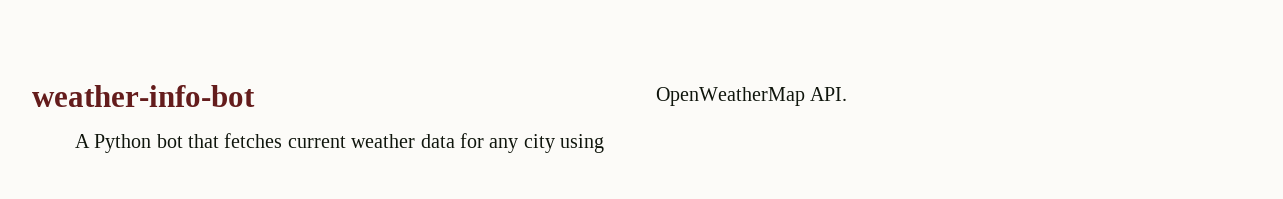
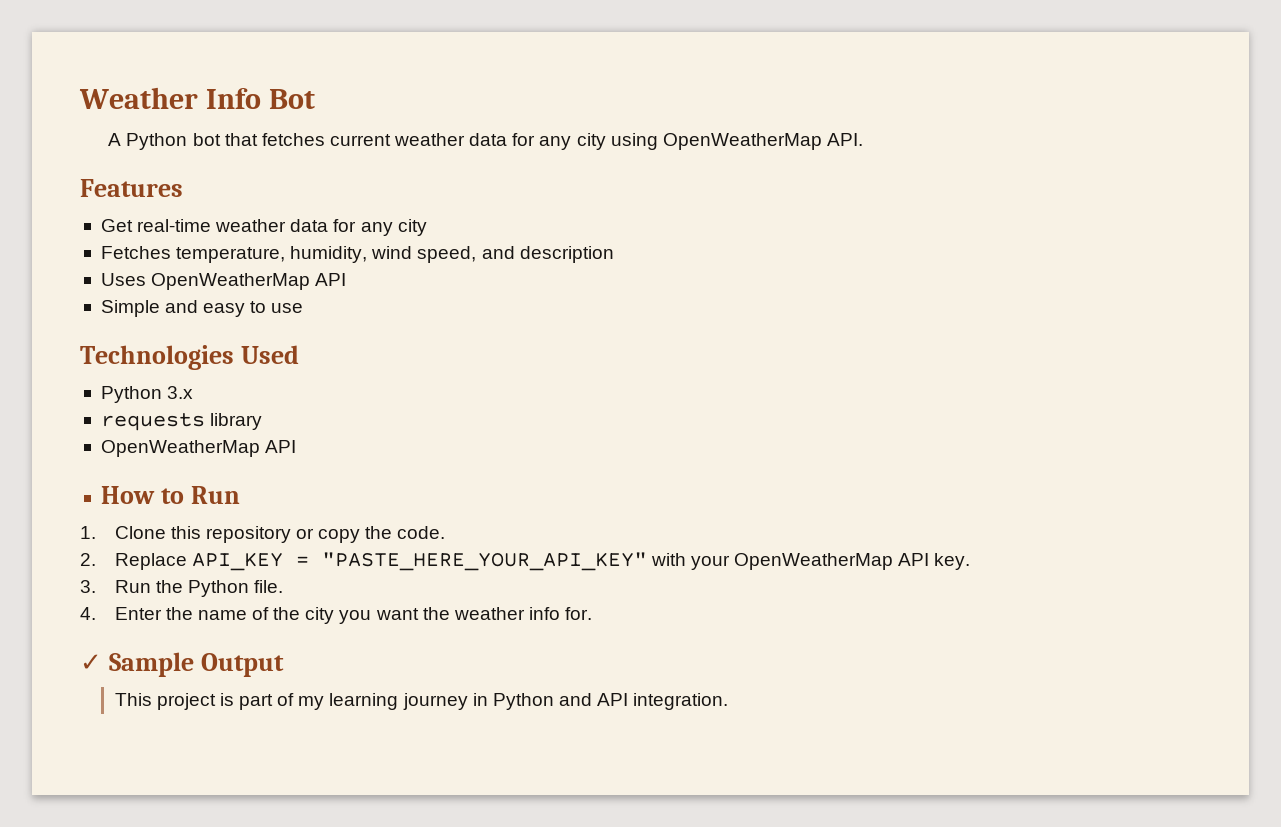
[32,85,255,107] weather-info-bot -> [79,87,316,109] Weather Info Bot
(848, 94) none -> [80,179,183,197] [100,219,427,236] [100,246,614,263] [100,273,347,290] [100,300,304,317] [80,345,300,370] [100,386,194,403] [100,413,263,431] [100,440,297,457] [100,486,240,504] [80,526,446,543] [80,552,971,571] [80,580,284,597] [80,607,593,624] [80,652,285,677] [114,693,729,710] // Features // Get real-time weather data for any city // Fetches temperature, humidity, wind speed, and description // Uses OpenWeatherMap API // Simple and easy to use // Technologies Used // Python 3.x // requests library // OpenWeatherMap API // How to Run // 1. Clone this repository or copy the code. // 2. Replace API_KEY = "PASTE_HERE_YOUR_API_KEY" with your OpenWeatherMap API key. // 3. Run the Python file. // 4. Enter the name of the city you want the weather info for. // ✓ Sample Output // This project is part of my learning journey in Python and API integration.

